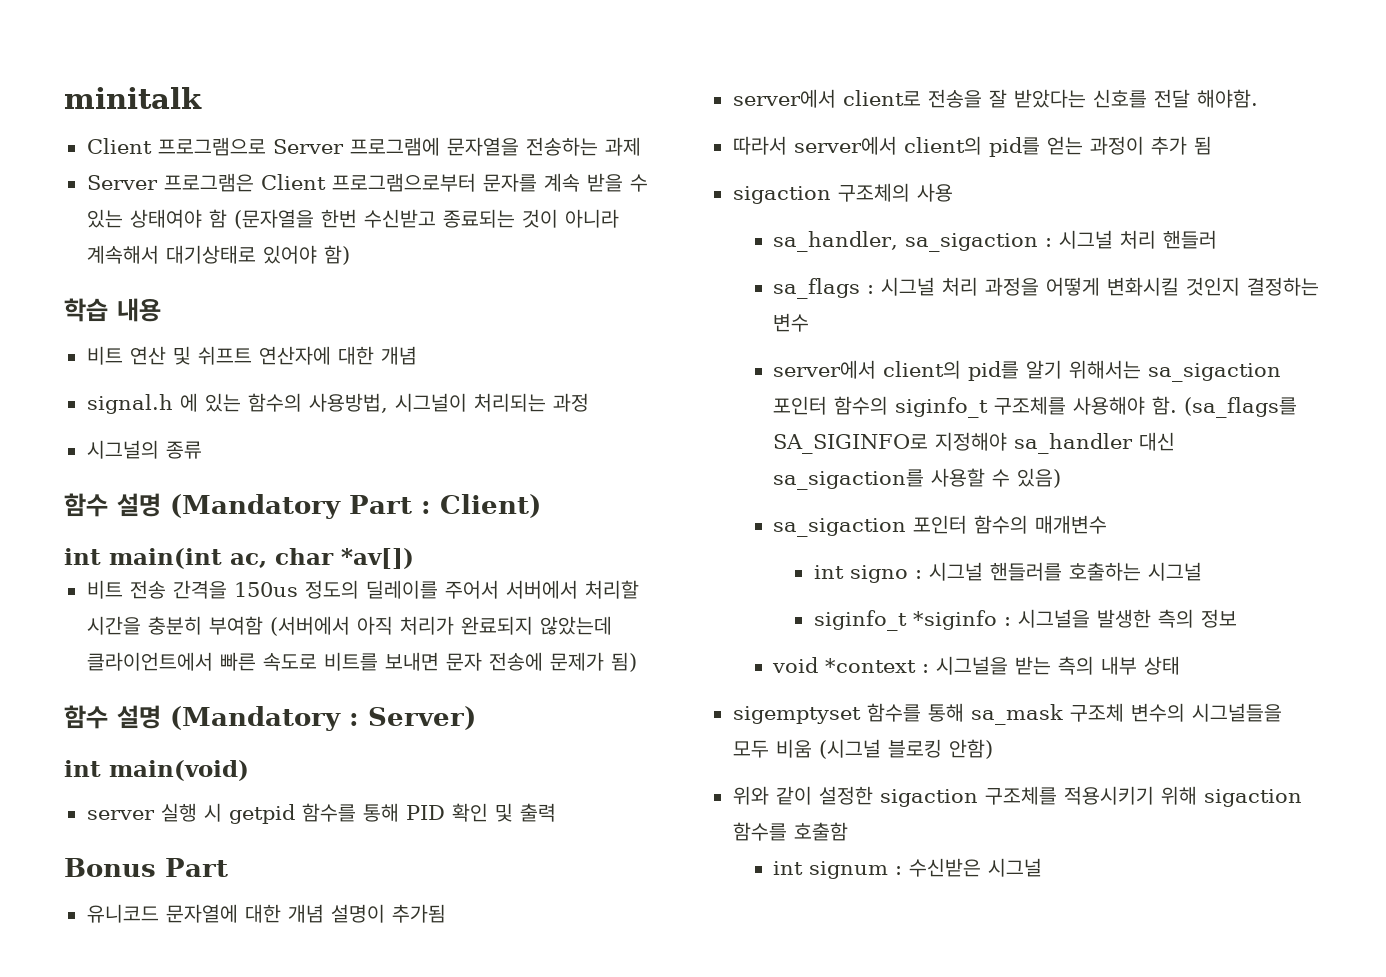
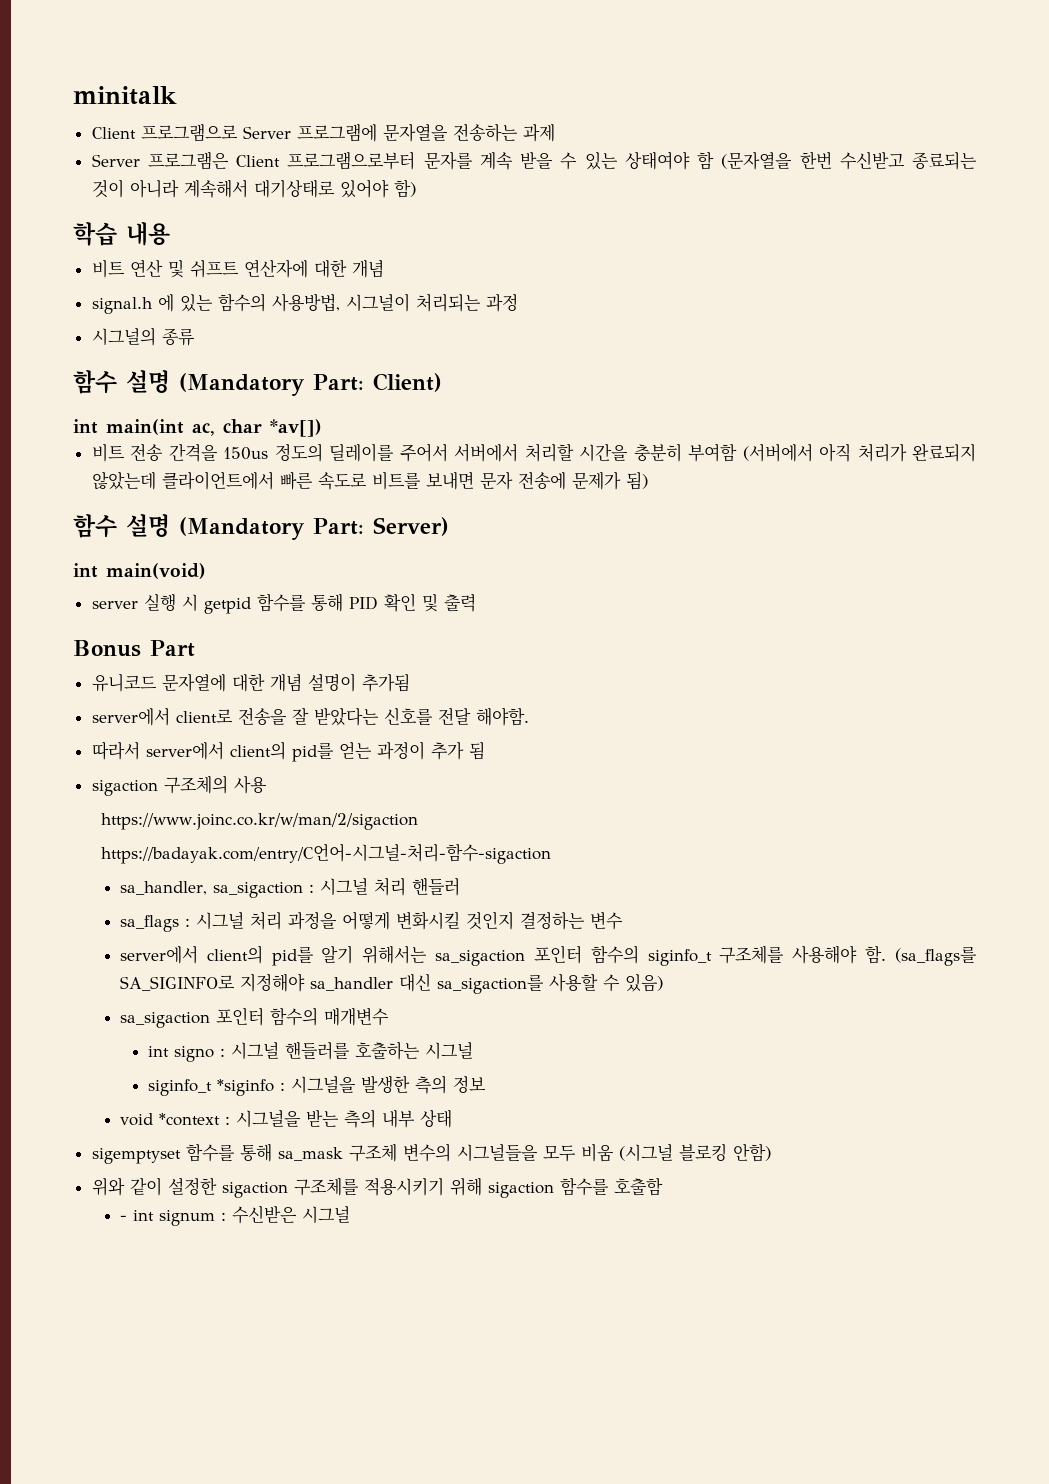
[349,495,431,514] Part : -> [313,374,364,391] Part:
[349,713,359,726] : -> [313,518,364,535] Part:
(953, 192) none -> [101,813,419,830] [101,843,552,864] // https://www.joinc.co.kr/w/man/2/sigaction // https://badayak.com/entry/C언어-시그널-처리-함수-sigaction
(848, 831) none -> [119,1215,127,1221] -

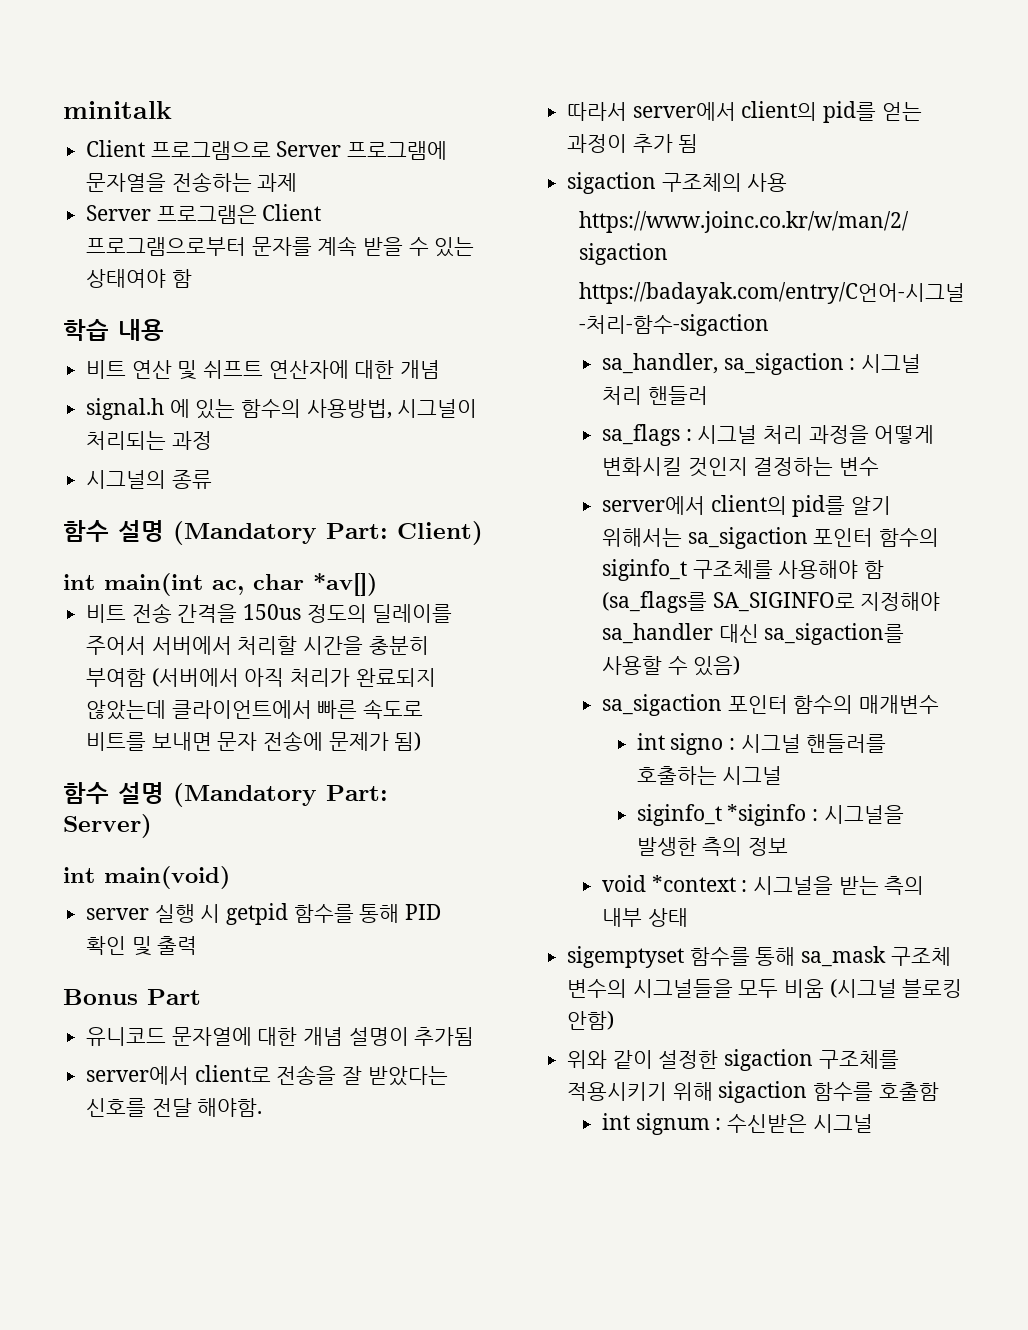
[721,151,977,170] [91,179,416,198] (문자열을 한번 수신받고 종료되는 것이 아니라 계속해서 대기상태로 있어야 함) -> (192, 278) none
[865,945,887,964] 함. -> [863,560,884,579] 함
[119,1215,127,1221] - -> (939, 1091) none

